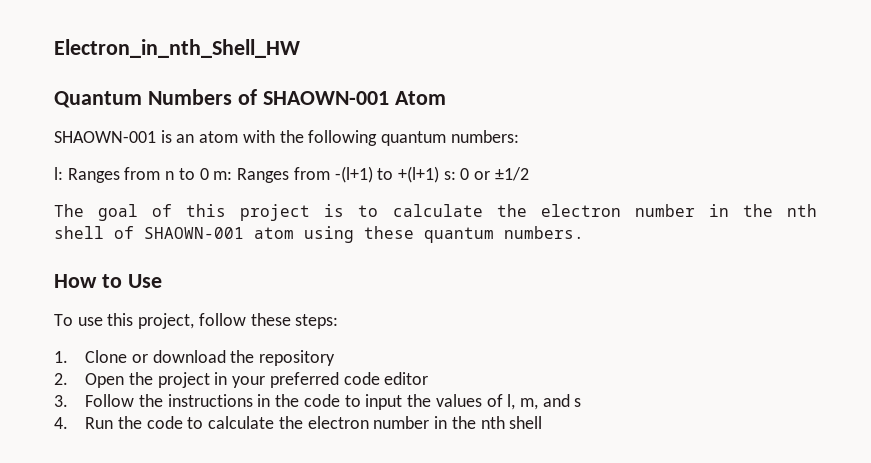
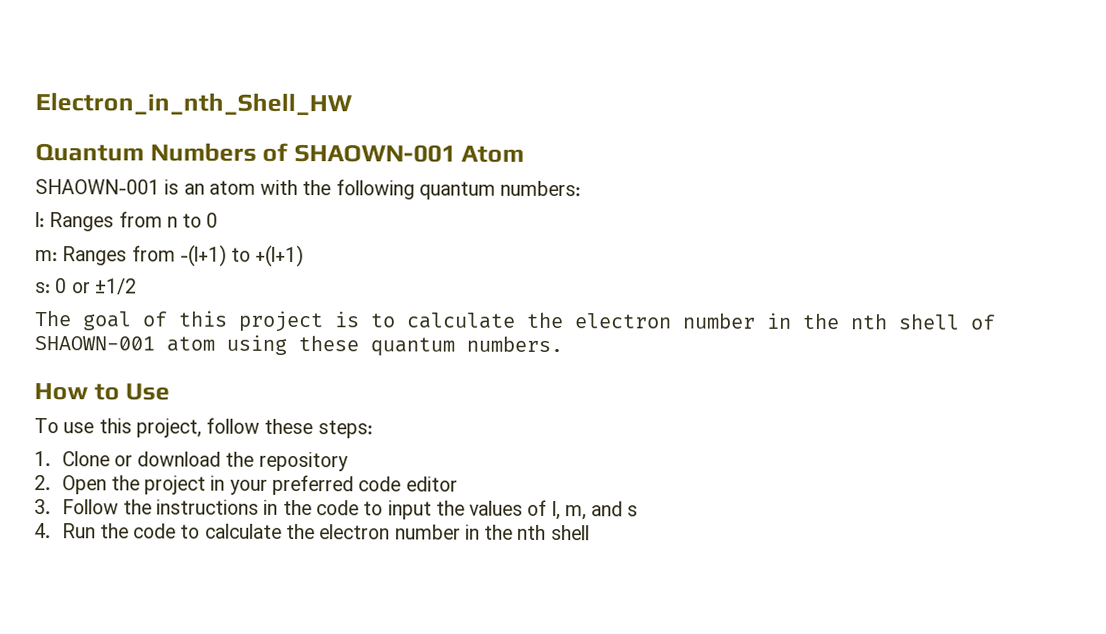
(209, 174) none -> (219, 220) //
(439, 174) none -> (305, 256) //

